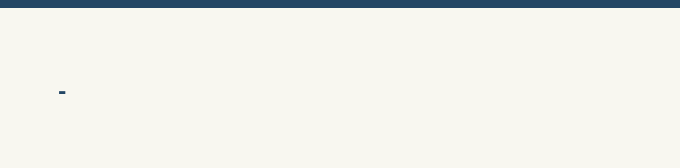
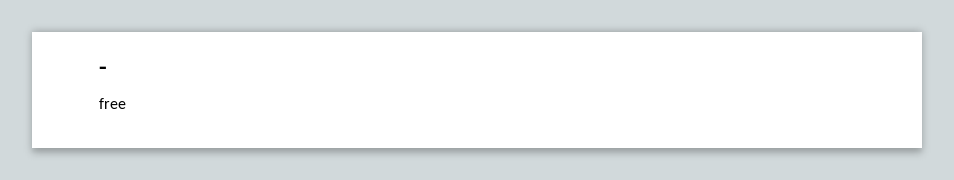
(66, 95) none -> [99,98,126,109] // free

